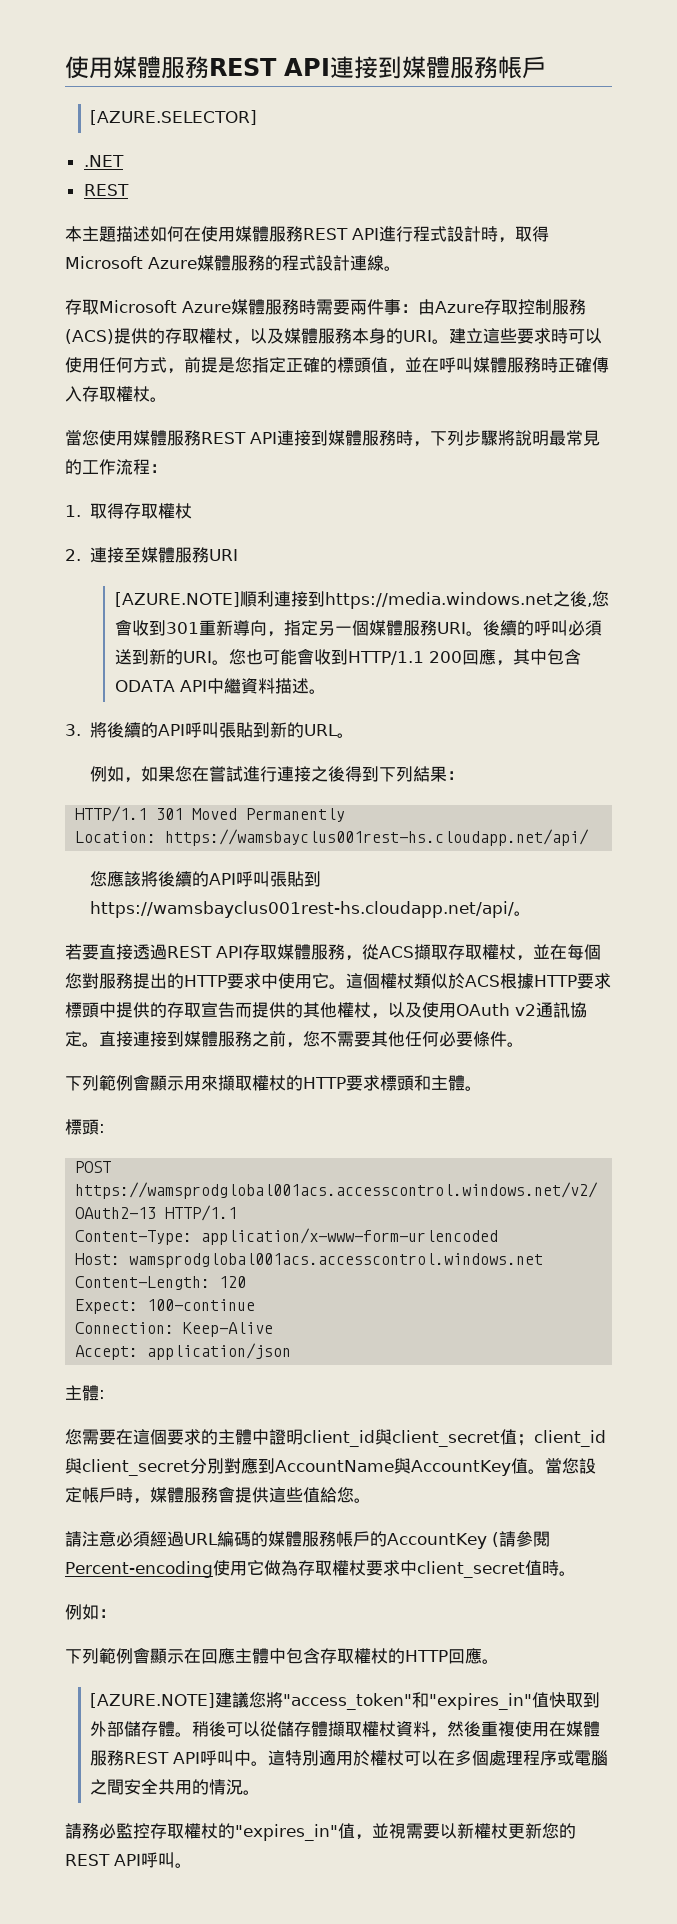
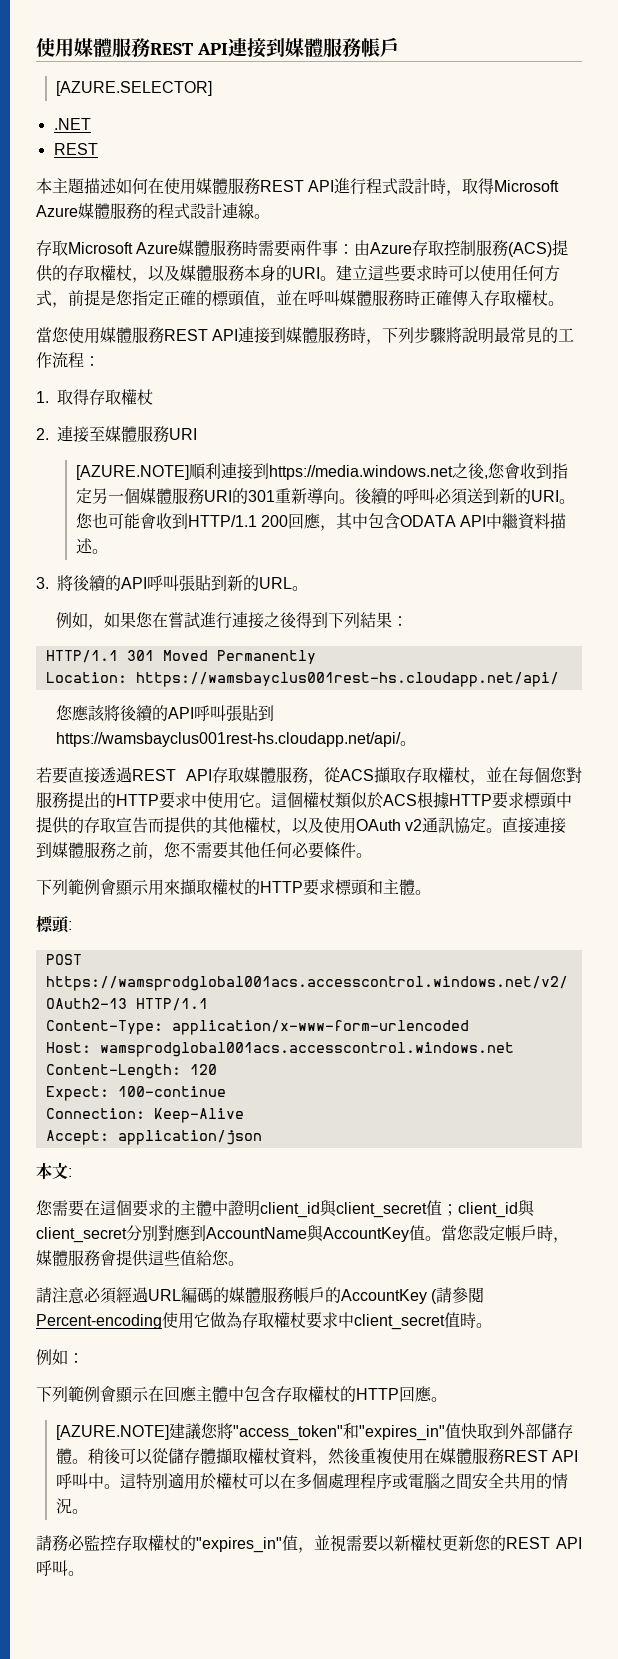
[165,620,284,637] 301重新導向， -> (552, 471) none
(466, 628) none -> [231,488,339,504] 的301重新導向
[65,1385,99,1401] 主體 -> [36,1162,68,1180] 本文

